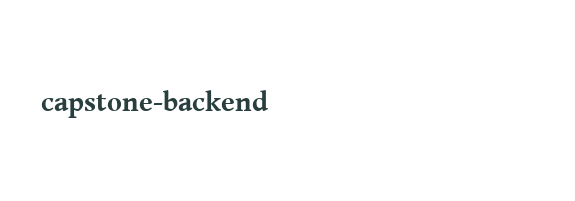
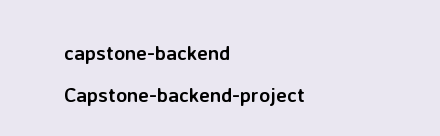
(269, 104) none -> [64,88,305,106] // Capstone-backend-project

